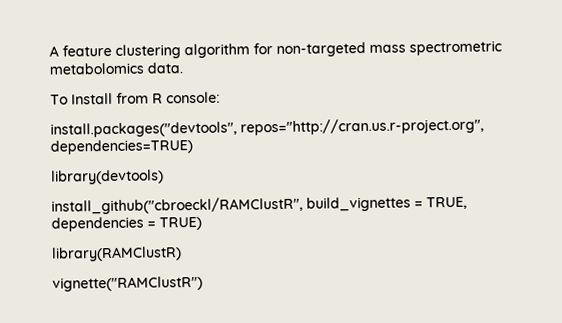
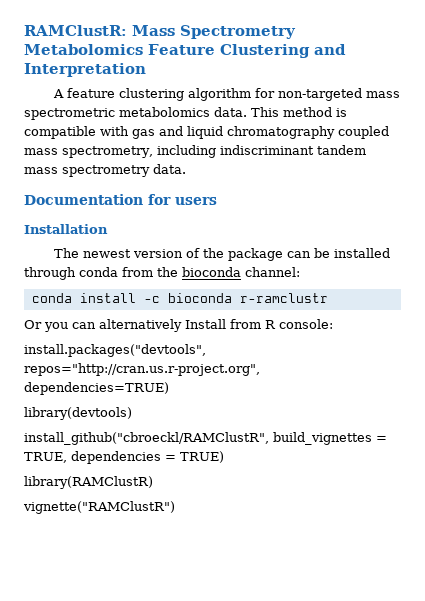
(49, 51) none -> [24,25,296,39] [24,44,346,58] [24,63,146,77] RAMClustR: Mass Spectrometry Metabolomics Feature Clustering and Interpretation //
[50,94,68,105] // To -> [251,107,347,117] [24,126,389,139] [24,145,366,158] [24,164,186,177] [24,194,217,205] [24,224,108,234] [53,248,390,261] [24,267,300,280] [31,293,328,303] [24,319,182,332] This method is compatible with gas and liquid chromatography coupled mass spectrometry, including indiscriminant tandem mass spectrometry data. // Documentation for users // Installation // The newest version of the package can be installed through conda from the bioconda channel: // conda install -c bioconda r-ramclustr // Or you can alternatively

